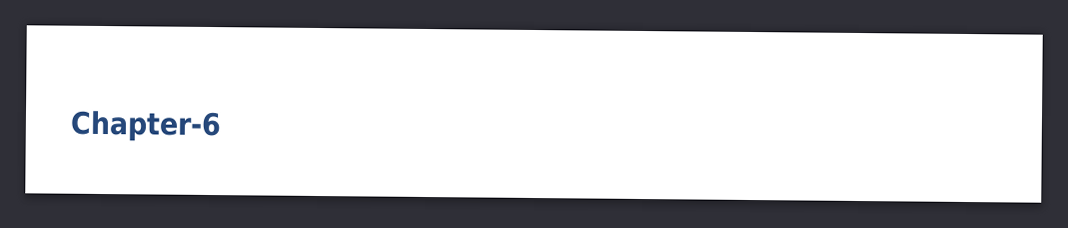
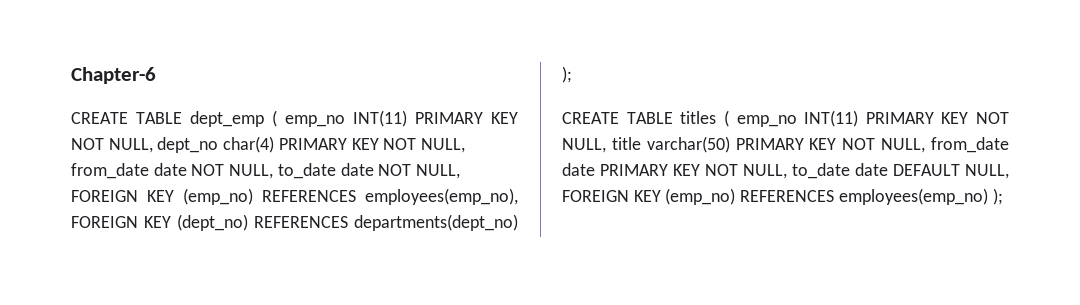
(222, 126) none -> [71,110,518,127] [71,136,466,153] [71,163,461,179] [71,188,518,205] [71,214,518,231] [562,66,572,83] [562,110,1009,127] [562,136,1009,153] [562,163,1009,179] [562,188,1003,205] // CREATE TABLE dept_emp ( emp_no INT(11) PRIMARY KEY NOT NULL, dept_no char(4) PRIMARY KEY NOT NULL, from_date date NOT NULL, to_date date NOT NULL, FOREIGN KEY (emp_no) REFERENCES employees(emp_no), FOREIGN KEY (dept_no) REFERENCES departments(dept_no) ); // CREATE TABLE titles ( emp_no INT(11) PRIMARY KEY NOT NULL, title varchar(50) PRIMARY KEY NOT NULL, from_date date PRIMARY KEY NOT NULL, to_date date DEFAULT NULL, FOREIGN KEY (emp_no) REFERENCES employees(emp_no) );

